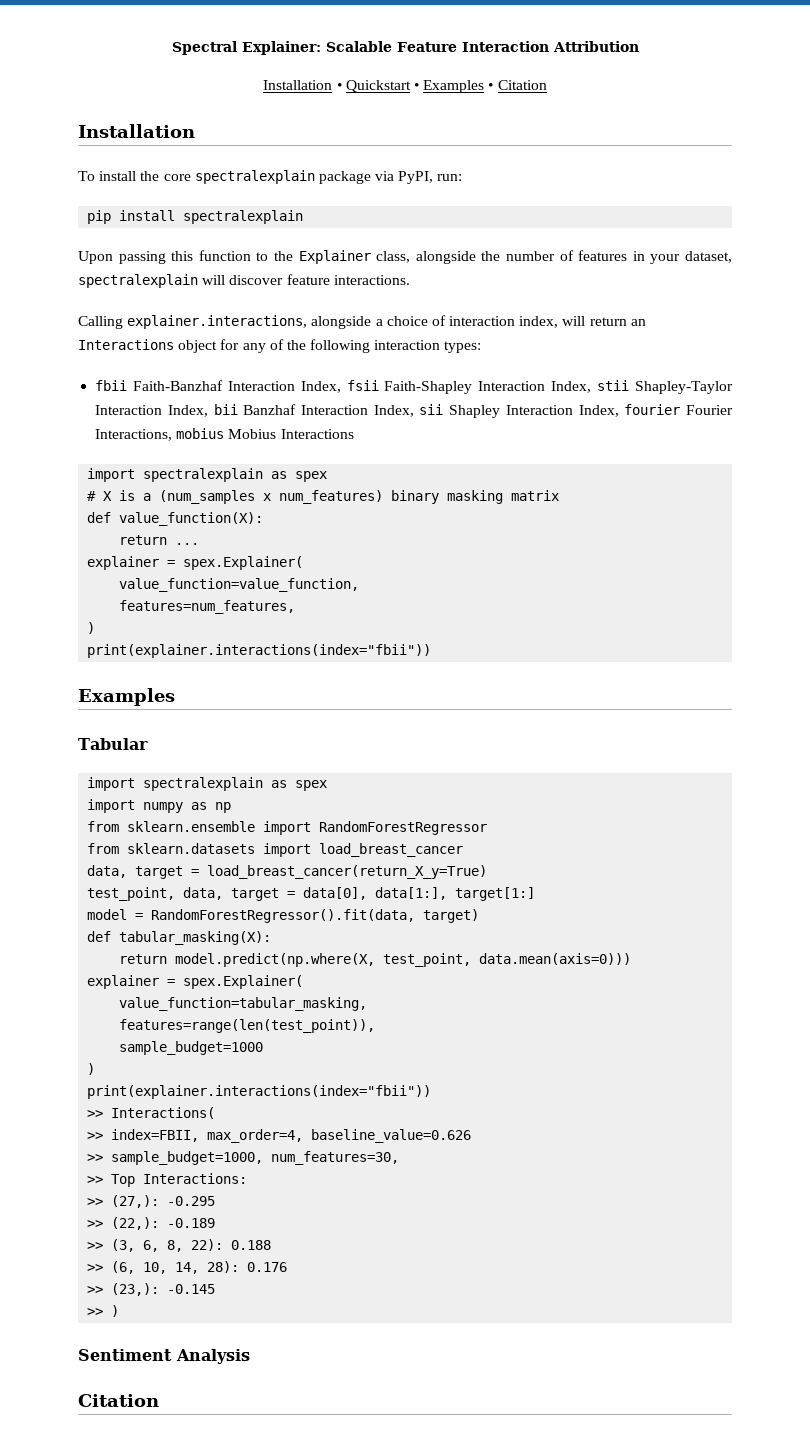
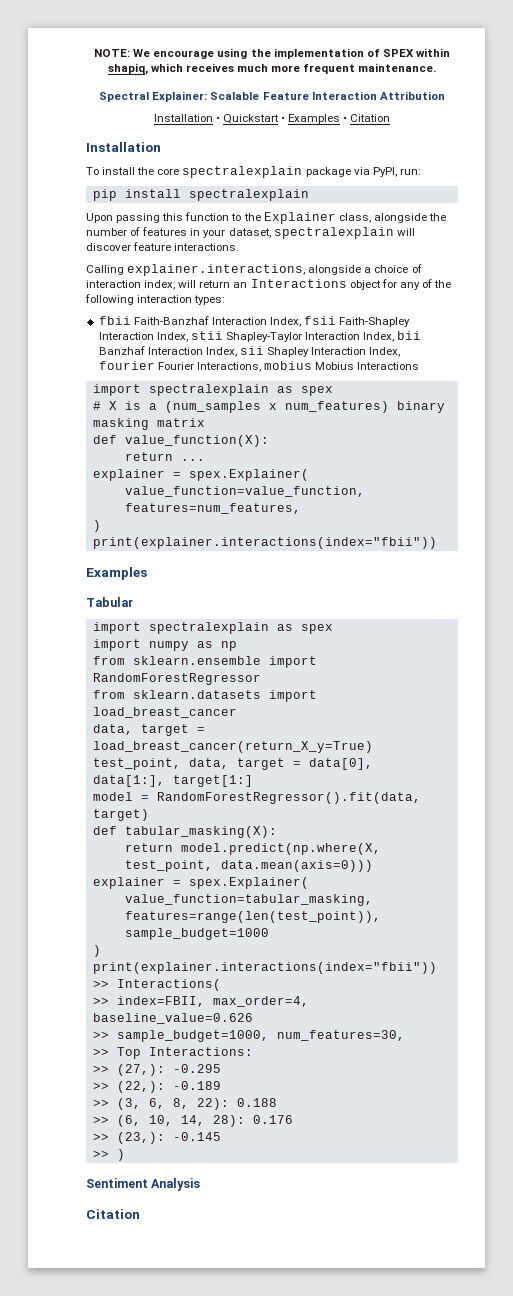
(171, 48) none -> [94,48,450,59] [107,63,437,75] NOTE: We encourage using the implementation of SPEX within shapiq, which receives much more frequent maintenance. //

